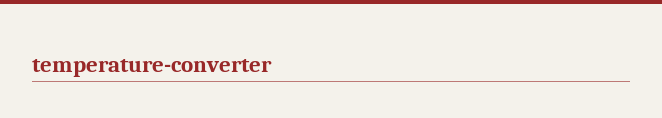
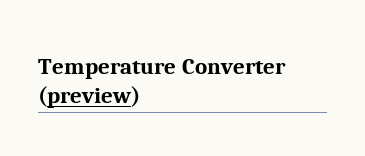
[32,59,272,77] temperature-converter -> [38,59,287,79] [38,86,140,108] Temperature Converter (preview)

